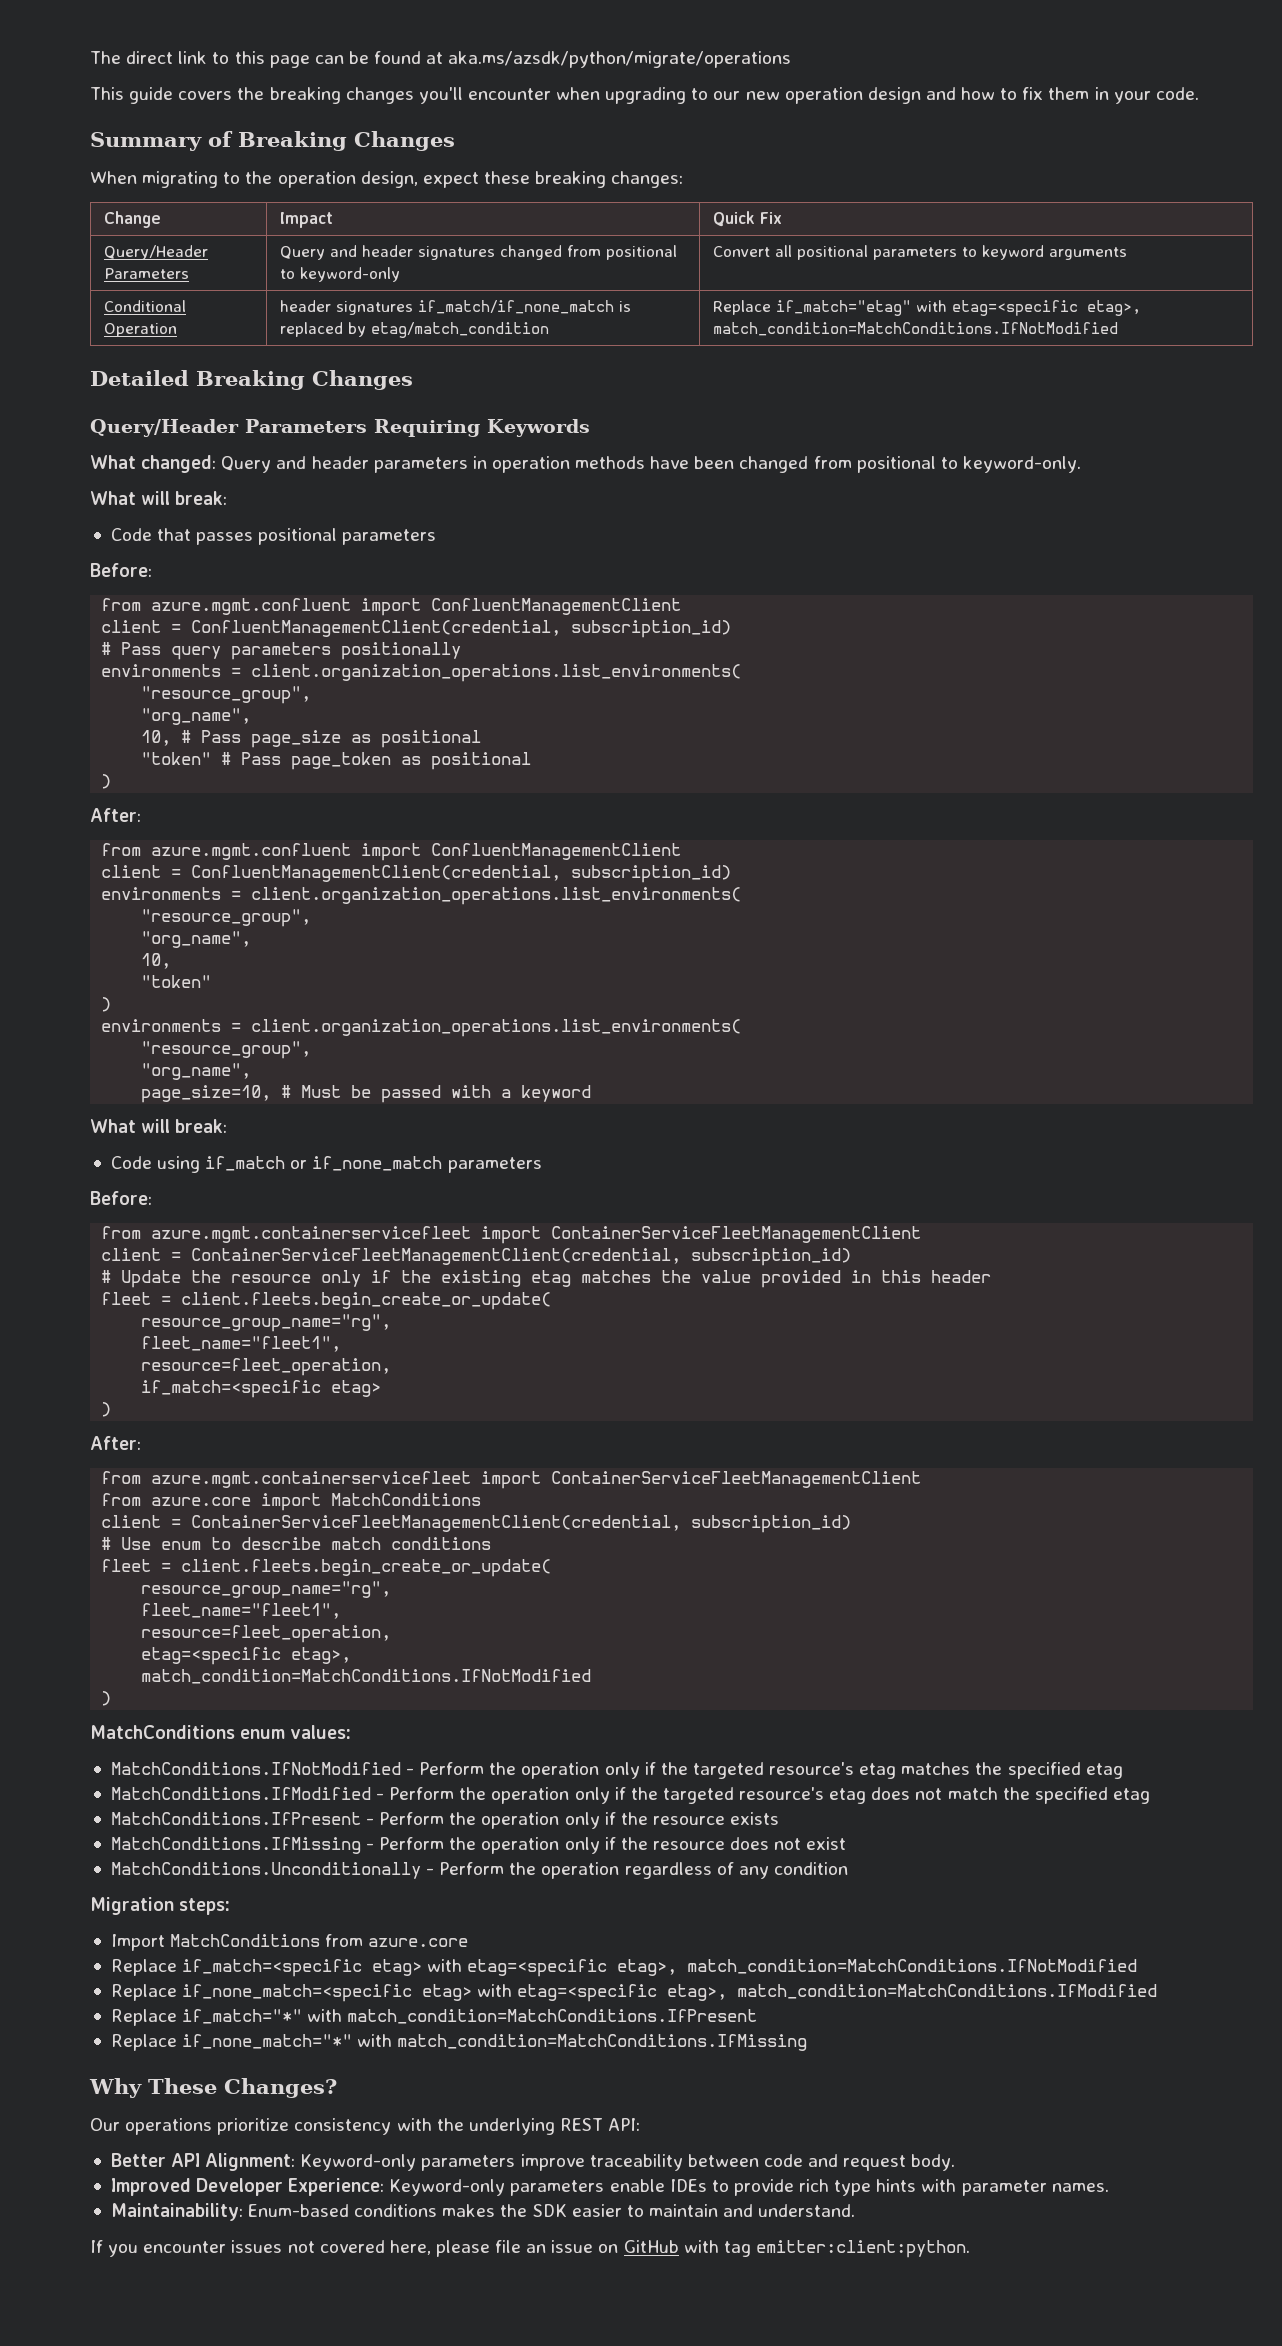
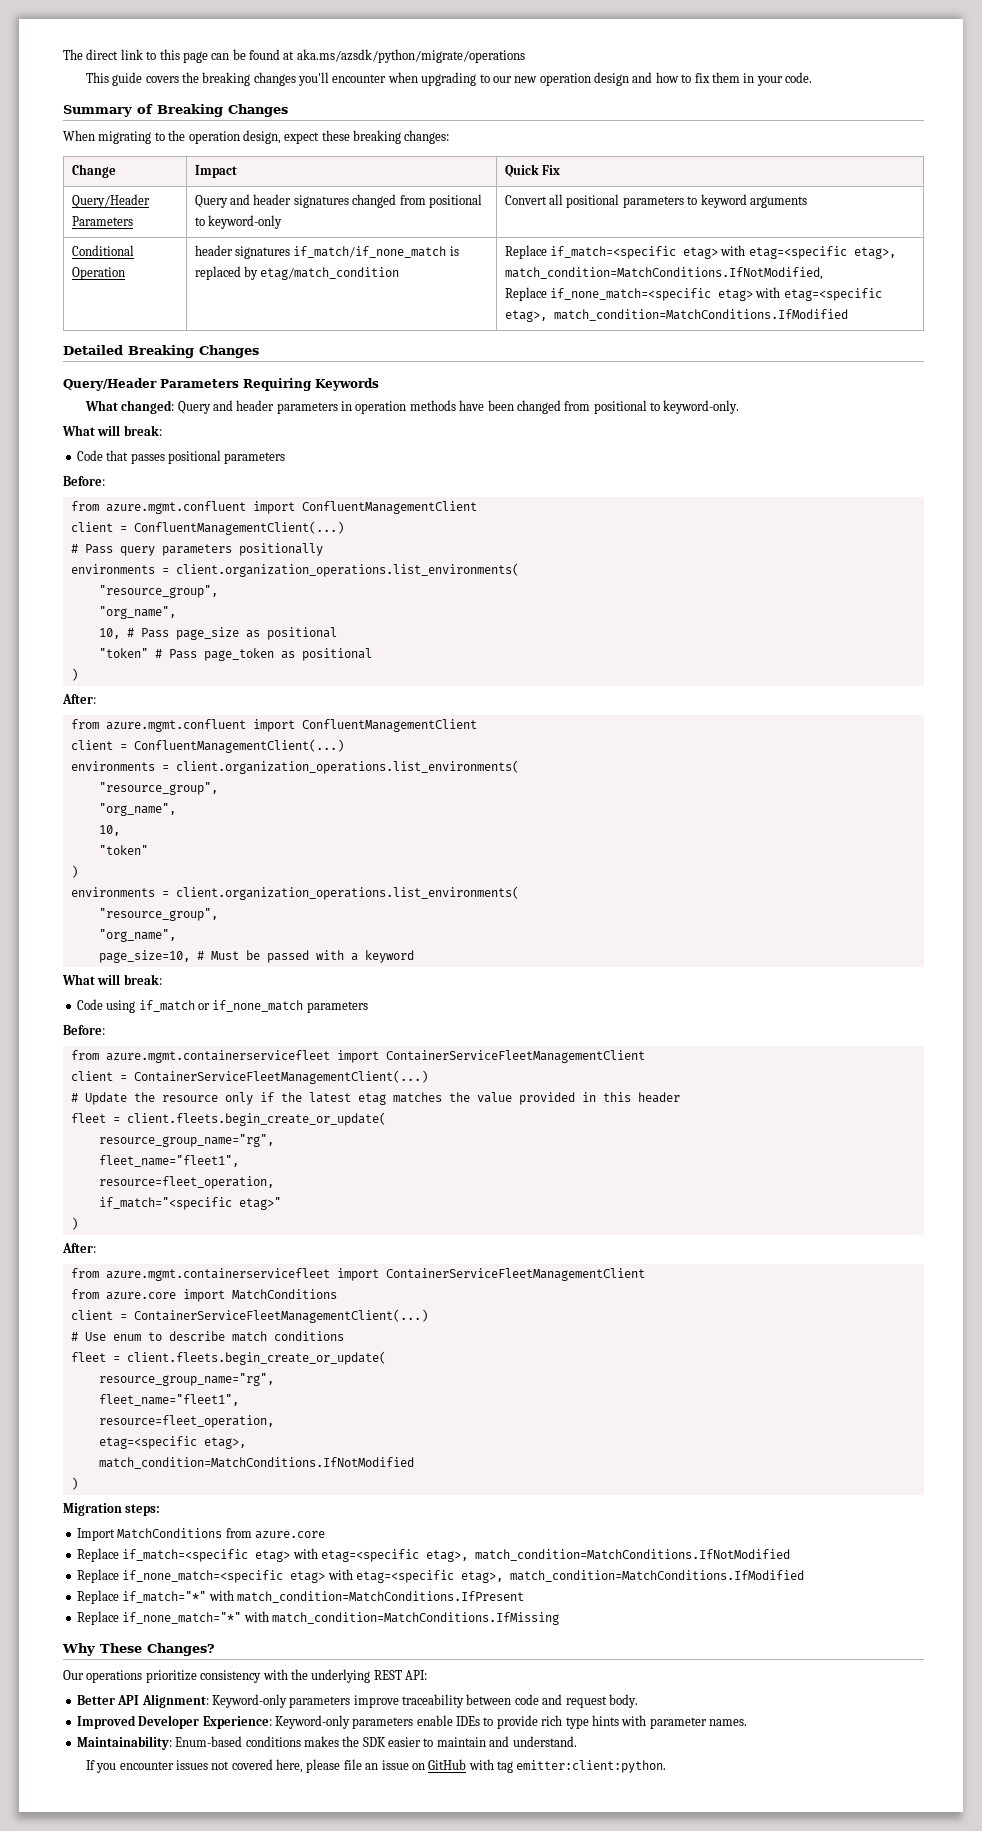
[776,300,1142,316] [713,322,1119,336] if_match="etag" with etag=<specific etag>, match_condition=MatchConditions.IfNotModified -> [550,245,896,259] [504,267,823,280] [504,287,882,301] [504,309,848,322] if_match=<specific etag> with etag=<specific etag>, match_condition=MatchConditions.IfNotModified, // Replace if_none_match=<specific etag> with etag=<specific etag>, match_condition=MatchConditions.IfModified
[191,620,732,638] ConfluentManagementClient(credential, subscription_id) -> [133,521,344,535] ConfluentManagementClient(...)
[191,865,732,883] ConfluentManagementClient(credential, subscription_id) -> [133,739,344,753] ConfluentManagementClient(...)
[191,1248,852,1266] ContainerServiceFleetManagementClient(credential, subscription_id) -> [133,1070,428,1084] ContainerServiceFleetManagementClient(...)
[441,1270,522,1287] existing -> [308,1092,351,1103] latest
[141,1380,382,1398] if_match=<specific etag> -> [98,1197,281,1210] if_match="<specific etag>"
[191,1515,852,1533] ContainerServiceFleetManagementClient(credential, subscription_id) -> [133,1309,428,1323] ContainerServiceFleetManagementClient(...)
[90,1725,352,1739] [110,1762,1123,1779] [110,1787,1150,1804] [110,1812,780,1829] [110,1837,847,1854] [110,1862,848,1879] // MatchConditions enum values: // MatchConditions.IfNotModified - Perform the operation only if the targeted resource's etag matches the specified etag // MatchConditions.IfModified - Perform the operation only if the targeted resource's etag does not match the specified etag // MatchConditions.IfPresent - Perform the operation only if the resource exists // MatchConditions.IfMissing - Perform the operation only if the resource does not exist // MatchConditions.Unconditionally - Perform the operation regardless of any condition -> (78, 1483) none

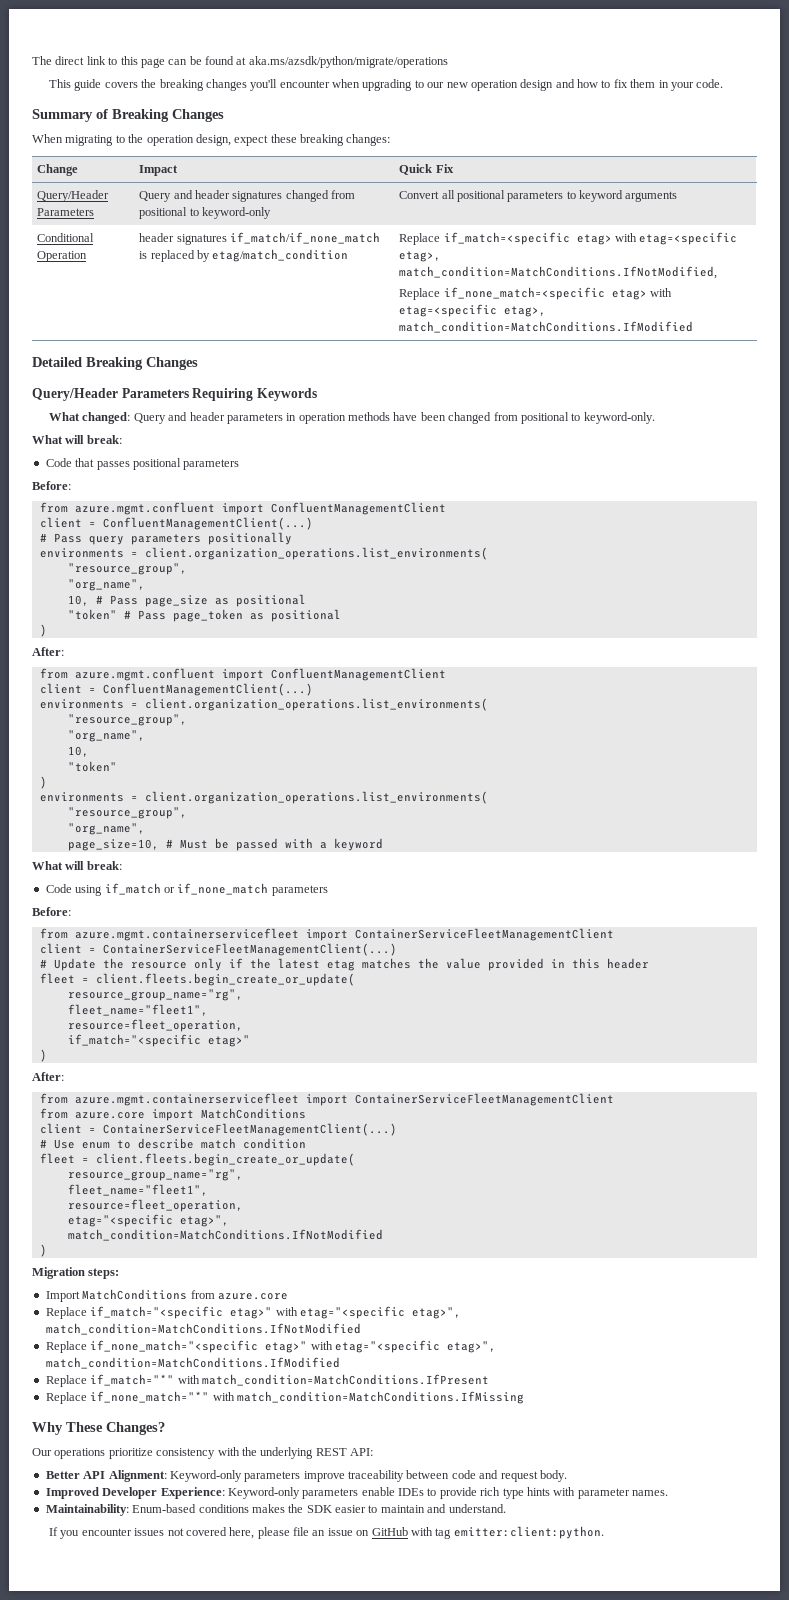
[273,1331,344,1341] [70,1351,386,1365] [98,1373,274,1386] [98,1394,239,1406] [98,1415,274,1428] [98,1436,246,1449] conditions // fleet = client.fleets.begin_create_or_update( // resource_group_name="rg", // fleet_name="fleet1", // resource=fleet_operation, // etag=<specific etag>, -> [242,1138,306,1149] [39,1153,355,1166] [67,1169,243,1181] [67,1184,208,1196] [67,1199,243,1212] [67,1214,229,1227] condition // fleet = client.fleets.begin_create_or_update( // resource_group_name="rg", // fleet_name="fleet1", // resource=fleet_operation, // etag="<specific etag>",
[122,1548,790,1562] [76,1569,503,1583] if_match=<specific etag> with etag=<specific etag>, match_condition=MatchConditions.IfNotModified // Replace if_none_match=<specific etag> with etag=<specific etag>, -> [90,1306,461,1319] [45,1323,361,1335] [45,1340,496,1353] if_match="<specific etag>" with etag="<specific etag>", match_condition=MatchConditions.IfNotModified // Replace if_none_match="<specific etag>" with etag="<specific etag>",

